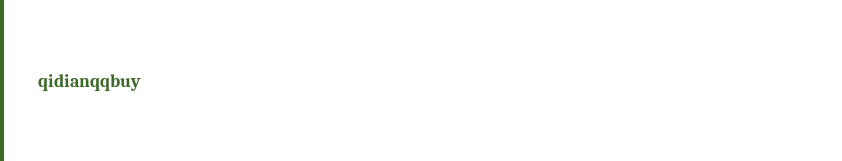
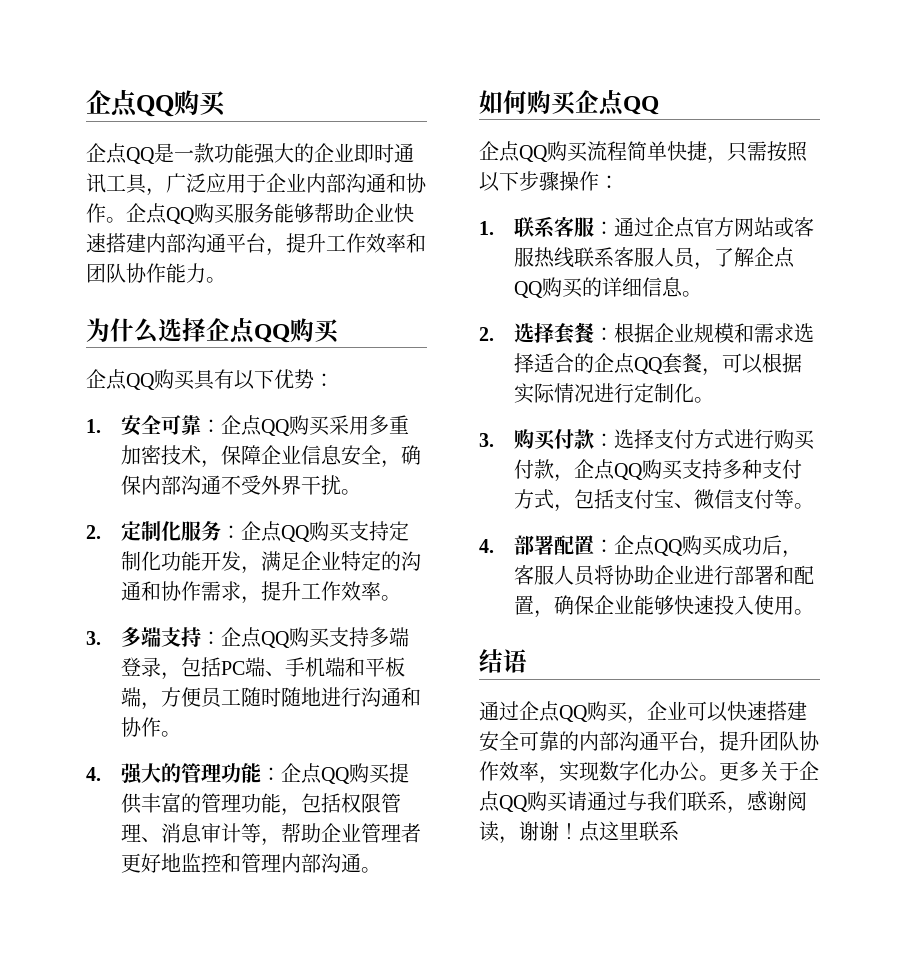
[38,74,141,91] qidianqqbuy -> [86,89,226,117] [86,143,414,164] [86,173,427,196] [86,203,414,224] [86,233,426,256] [86,263,226,283] [86,317,340,344] [86,369,334,390] [86,415,409,436] [120,445,421,468] [120,475,361,495] [86,521,409,542] [120,551,421,574] [120,581,401,604] [86,627,409,648] [120,657,405,680] [120,687,421,710] [120,717,181,737] [86,763,409,785] [120,793,401,816] [120,823,421,846] [120,853,381,873] [479,89,659,116] [479,141,808,164] [479,171,619,192] [479,216,814,238] [513,247,795,270] [513,277,702,298] [479,322,814,344] [513,353,802,376] [513,383,714,404] [479,428,815,450] [513,459,802,482] [513,489,814,512] [479,535,802,558] [513,565,814,586] [513,595,814,618] [479,649,527,673] [479,701,807,724] [479,731,820,754] [479,761,819,784] [479,790,807,814] [479,821,679,844] 企点QQ购买 // 企点QQ是一款功能强大的企业即时通讯工具，广泛应用于企业内部沟通和协作。企点QQ购买服务能够帮助企业快速搭建内部沟通平台，提升工作效率和团队协作能力。 // 为什么选择企点QQ购买 // 企点QQ购买具有以下优势： // 1.安全可靠：企点QQ购买采用多重加密技术，保障企业信息安全，确保内部沟通不受外界干扰。 // 2.定制化服务：企点QQ购买支持定制化功能开发，满足企业特定的沟通和协作需求，提升工作效率。 // 3.多端支持：企点QQ购买支持多端登录，包括PC端、手机端和平板端，方便员工随时随地进行沟通和协作。 // 4.强大的管理功能：企点QQ购买提供丰富的管理功能，包括权限管理、消息审计等，帮助企业管理者更好地监控和管理内部沟通。 // 如何购买企点QQ // 企点QQ购买流程简单快捷，只需按照以下步骤操作： // 1.联系客服：通过企点官方网站或客服热线联系客服人员，了解企点QQ购买的详细信息。 // 2.选择套餐：根据企业规模和需求选择适合的企点QQ套餐，可以根据实际情况进行定制化。 // 3.购买付款：选择支付方式进行购买付款，企点QQ购买支持多种支付方式，包括支付宝、微信支付等。 // 4.部署配置：企点QQ购买成功后，客服人员将协助企业进行部署和配置，确保企业能够快速投入使用。 // 结语 // 通过企点QQ购买，企业可以快速搭建安全可靠的内部沟通平台，提升团队协作效率，实现数字化办公。更多关于企点QQ购买请通过与我们联系，感谢阅读，谢谢！点这里联系

